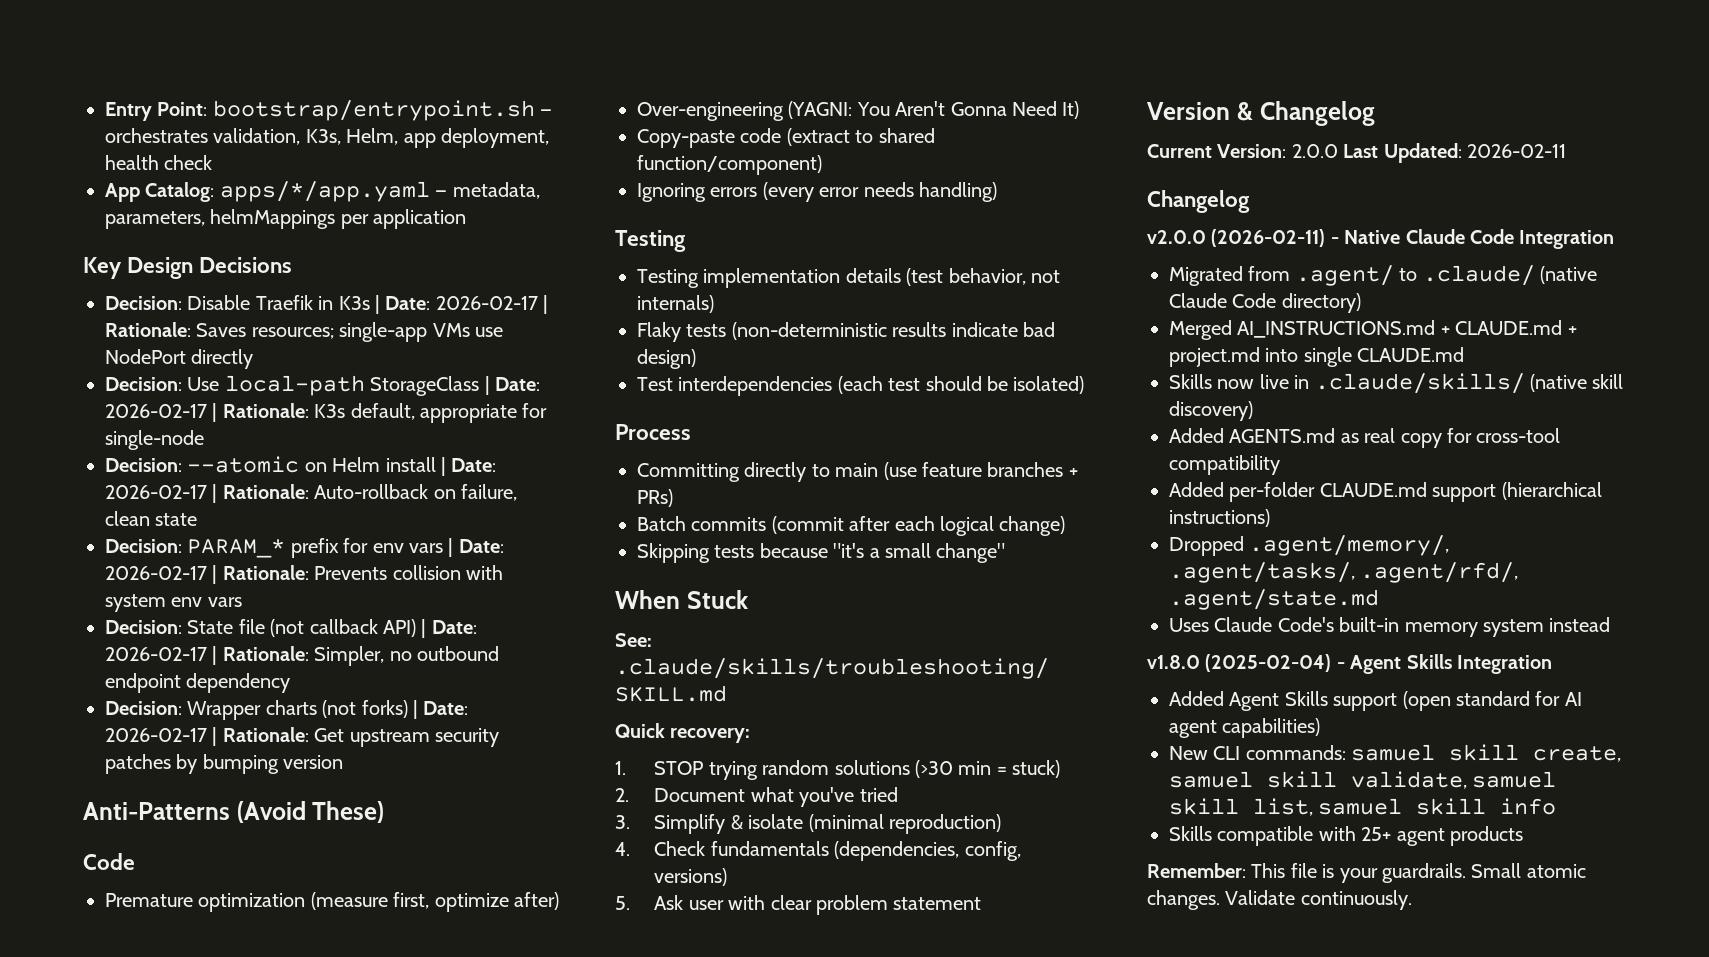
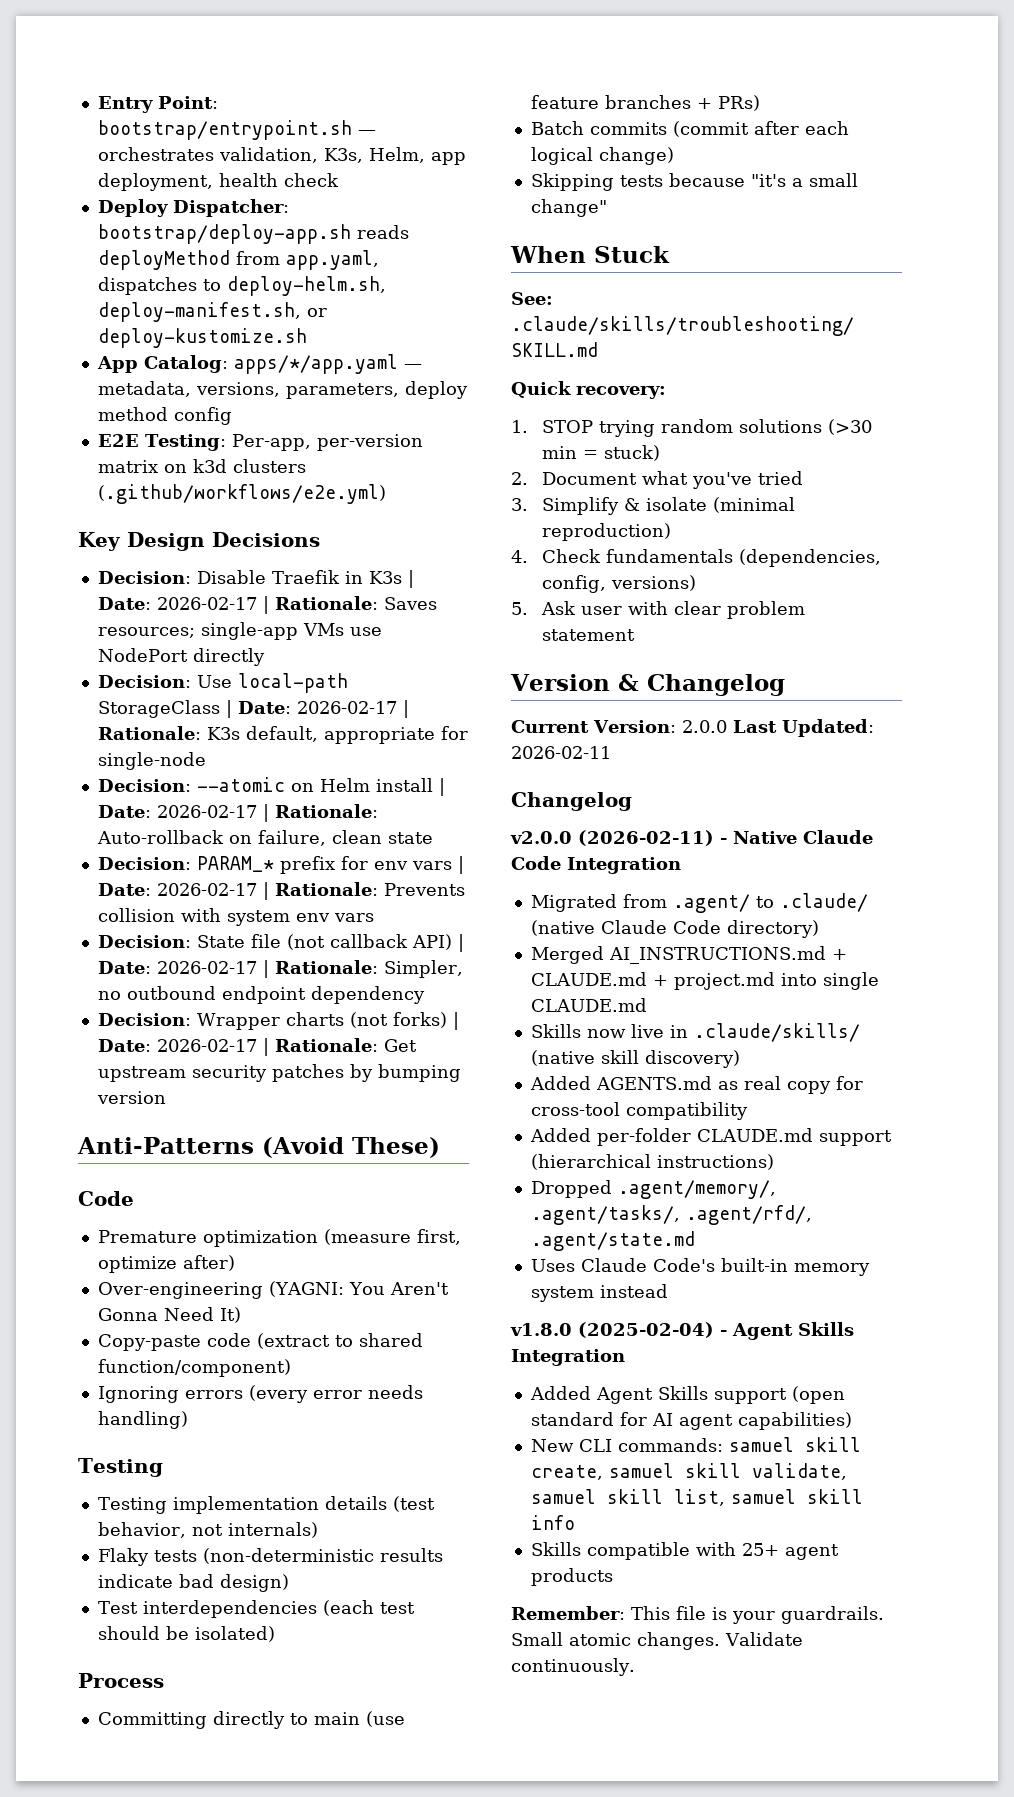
(213, 162) none -> [97,199,289,217] [97,224,409,244] [97,250,379,270] [97,276,386,296] [97,302,327,322] [97,328,307,348] // Deploy Dispatcher: bootstrap/deploy-app.sh reads deployMethod from app.yaml, dispatches to deploy-helm.sh, deploy-manifest.sh, or deploy-kustomize.sh
[105,209,467,229] parameters, helmMappings per application -> [195,381,468,399] [97,407,232,425] [97,434,423,451] [97,459,306,473] [97,484,386,504] versions, parameters, deploy method config // E2E Testing: Per-app, per-version matrix on k3d clusters (.github/workflows/e2e.yml)

